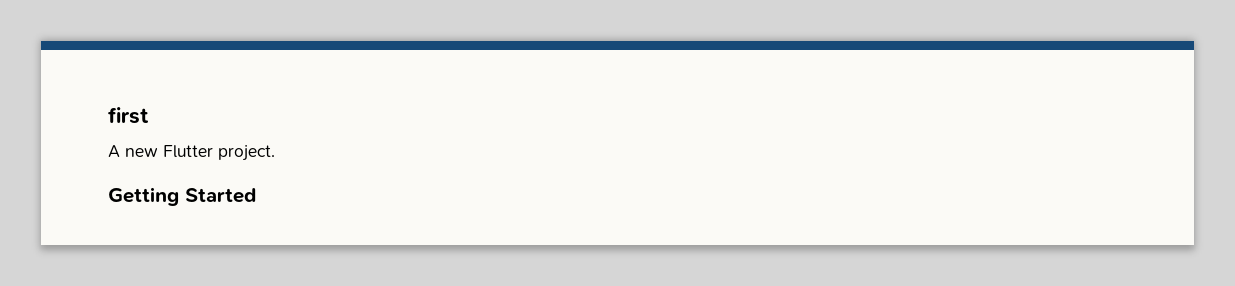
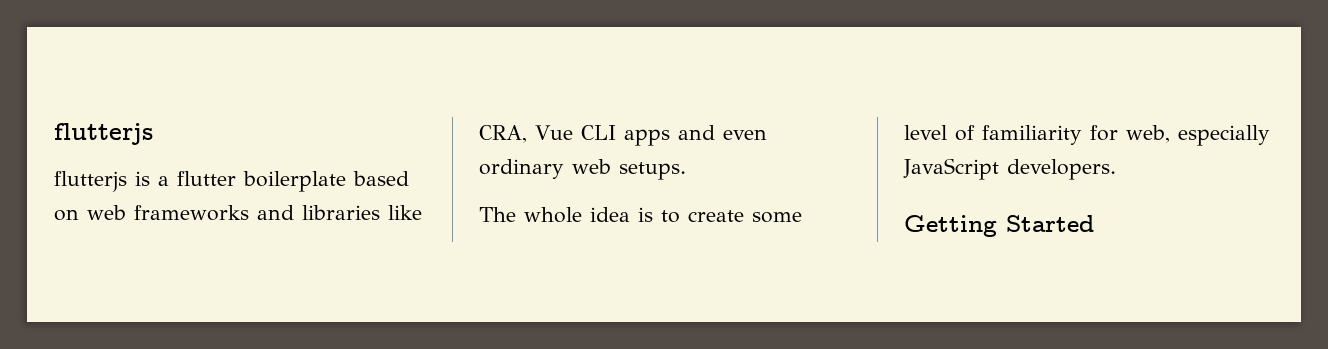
[108,107,149,124] [108,145,275,161] first // A new Flutter project. -> [54,123,153,145] [54,171,409,192] [54,205,422,221] [479,125,767,146] [479,159,686,180] [479,207,802,223] [904,125,1270,146] [903,158,1116,180] flutterjs // flutterjs is a flutter boilerplate based on web frameworks and libraries like CRA, Vue CLI apps and even ordinary web setups. // The whole idea is to create some level of familiarity for web, especially JavaScript developers.

